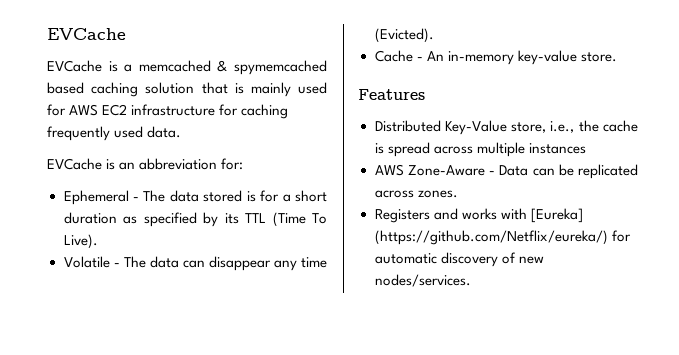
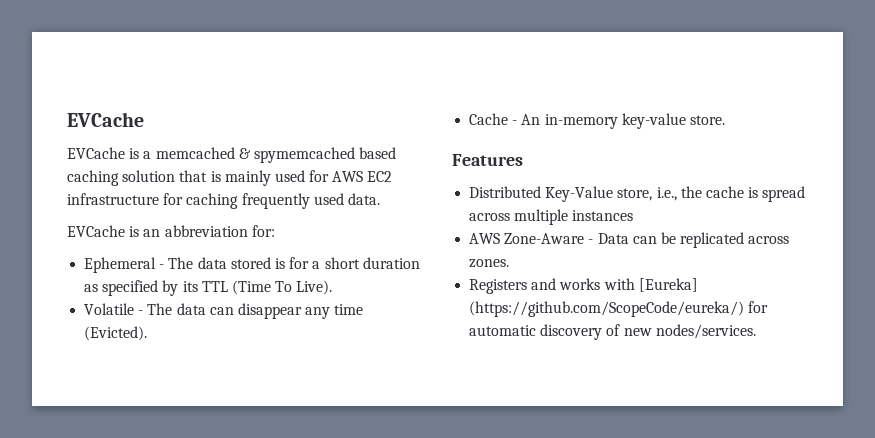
[374,230,608,245] (https://github.com/Netflix/eureka/) -> [469,301,745,317] (https://github.com/ScopeCode/eureka/)

